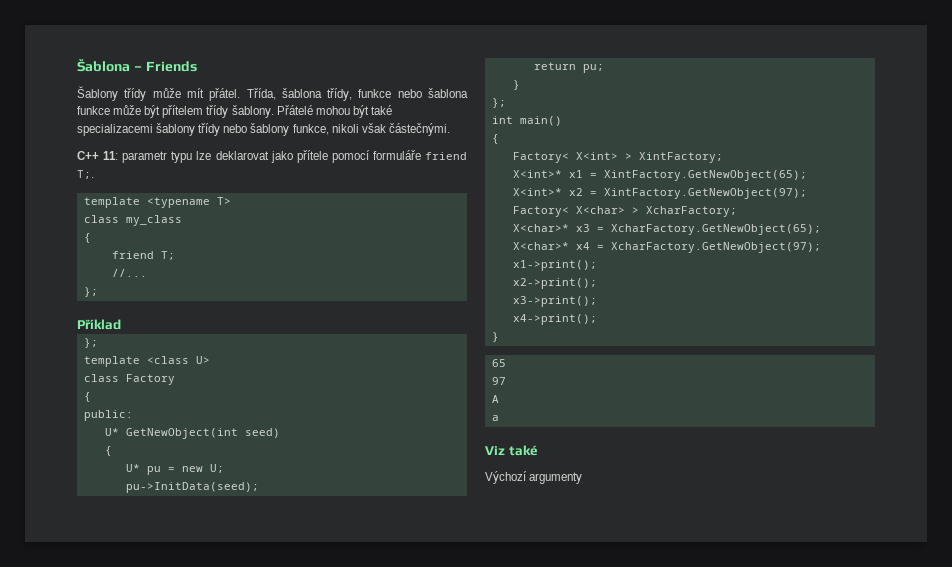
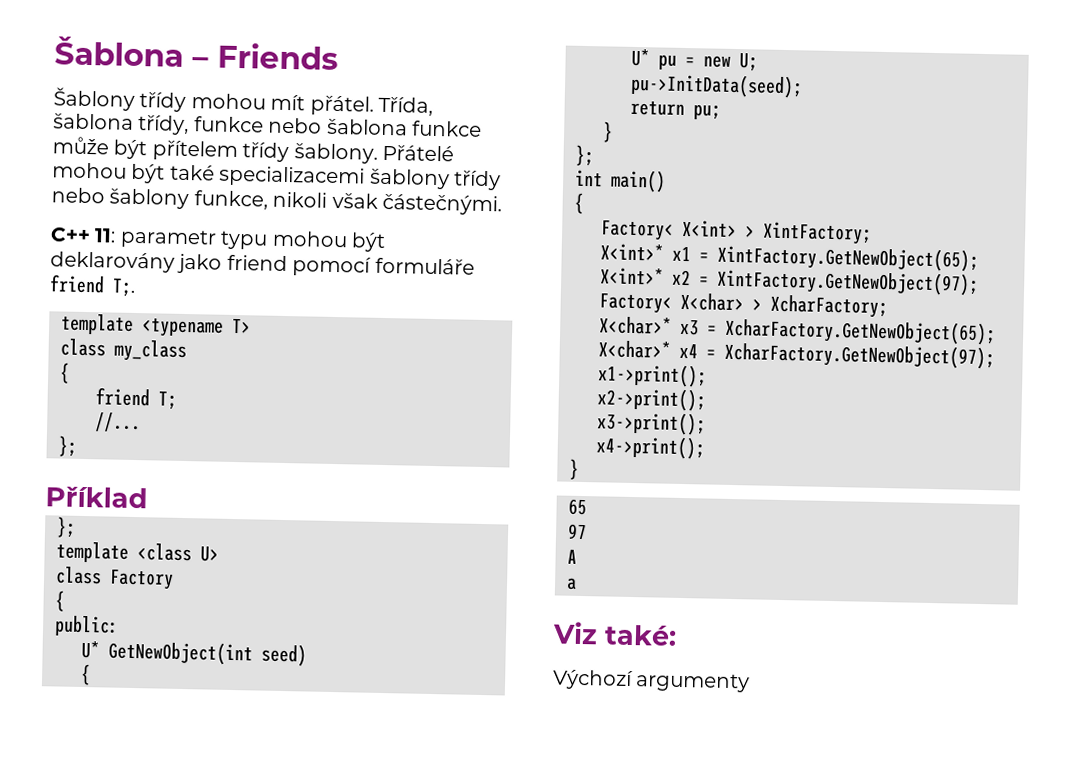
[152,88,181,98] může -> [190,93,266,110] mohou
[196,150,328,163] lze deklarovat jako přítele -> [271,230,386,252] [50,251,288,274] mohou být deklarovány jako friend
[508,445,538,456] také -> [604,624,677,646] také:

